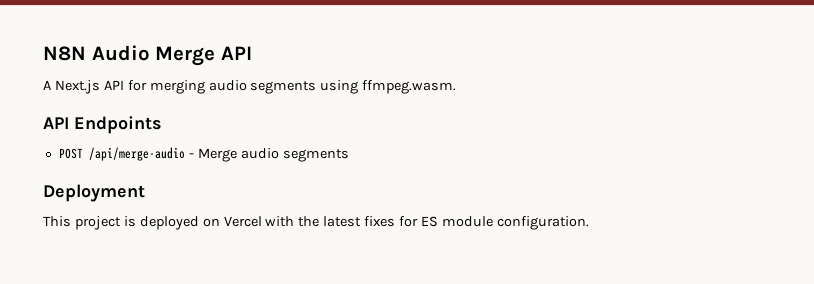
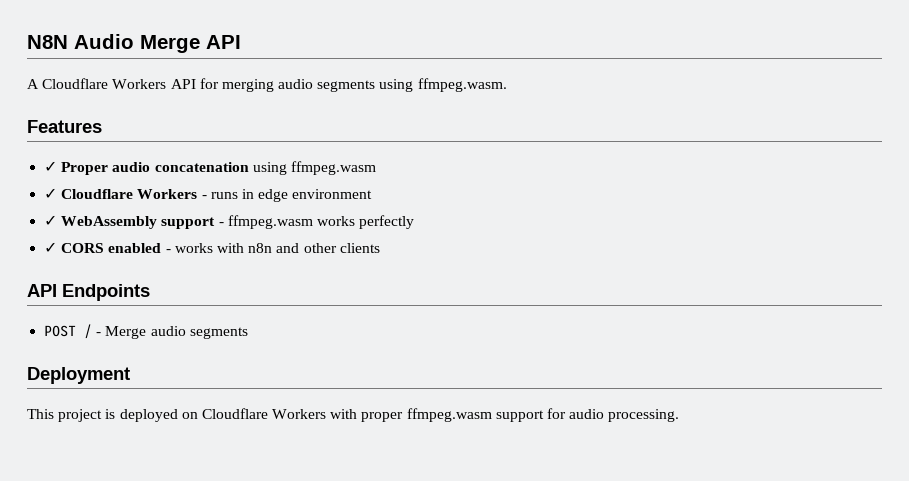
[54,80,100,94] Next.js -> [42,78,167,89] Cloudflare Workers
(457, 87) none -> [27,120,102,133] [44,161,376,175] [44,188,373,202] [44,215,415,229] [44,242,380,253] // Features // ✓ Proper audio concatenation using ffmpeg.wasm // ✓ Cloudflare Workers - runs in edge environment // ✓ WebAssembly support - ffmpeg.wasm works perfectly // ✓ CORS enabled - works with n8n and other clients
[88,147,185,161] /api/merge-audio -> [84,324,93,339] /
[223,216,589,230] Vercel with the latest fixes for ES module configuration. -> [201,408,680,422] Cloudflare Workers with proper ffmpeg.wasm support for audio processing.

